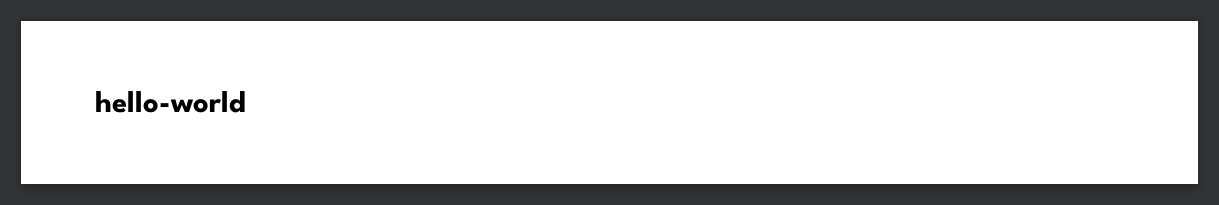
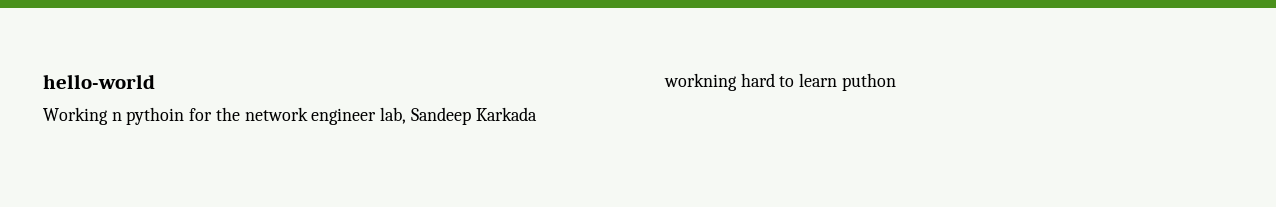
(246, 102) none -> [43,107,537,125] [664,73,896,91] // Working n pythoin for the network engineer lab, Sandeep Karkada // workning hard to learn puthon

